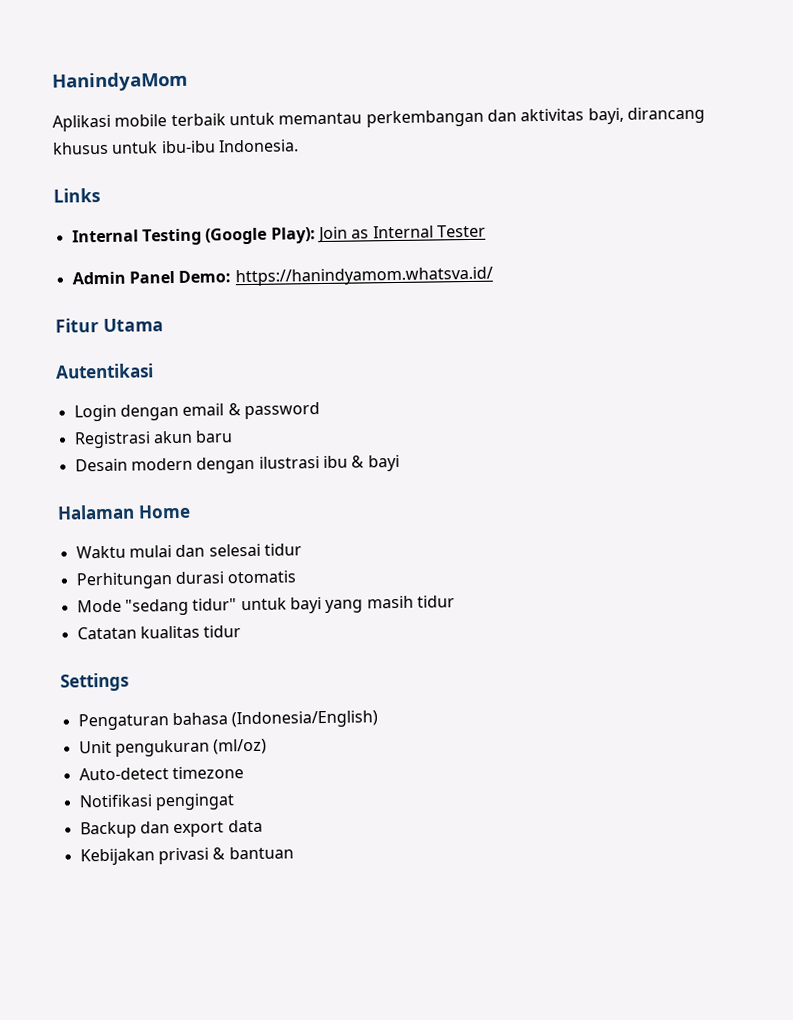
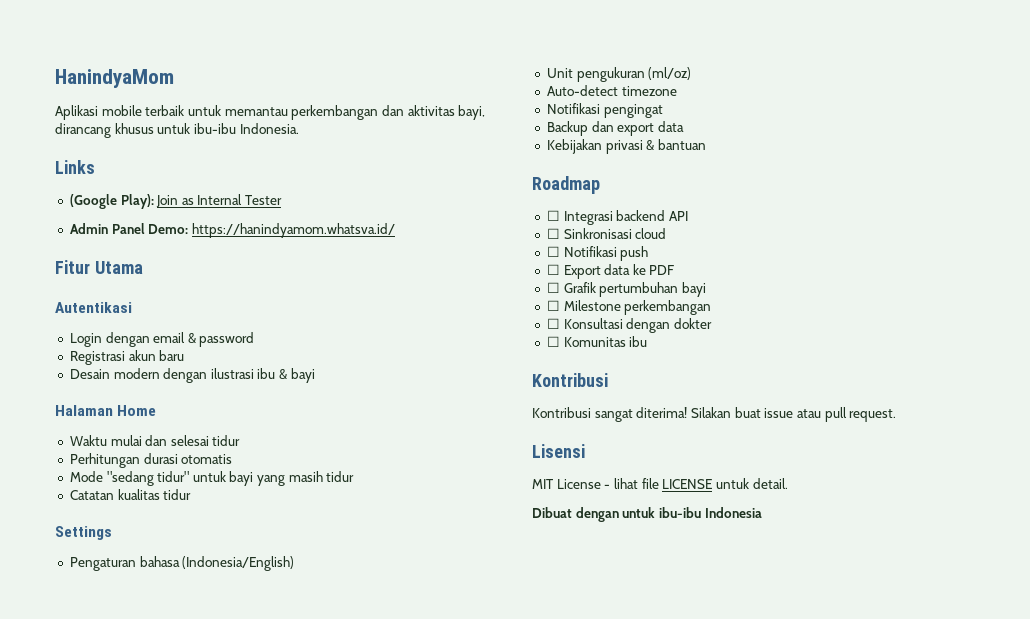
[71,228,202,246] Internal Testing -> (95, 167) none
(294, 853) none -> [532,176,600,194] [546,210,688,225] [546,228,667,239] [546,246,649,261] [546,264,675,279] [546,282,706,297] [546,300,712,315] [546,318,712,333] [546,336,648,347] [532,373,608,387] [532,407,897,422] [532,444,585,458] [532,478,788,489] [532,507,762,522] // Roadmap // ☐ Integrasi backend API // ☐ Sinkronisasi cloud // ☐ Notifikasi push // ☐ Export data ke PDF // ☐ Grafik pertumbuhan bayi // ☐ Milestone perkembangan // ☐ Konsultasi dengan dokter // ☐ Komunitas ibu // Kontribusi // Kontribusi sangat diterima! Silakan buat issue atau pull request. // Lisensi // MIT License - lihat file LICENSE untuk detail. // Dibuat dengan untuk ibu-ibu Indonesia

